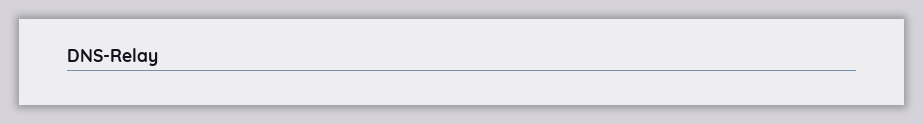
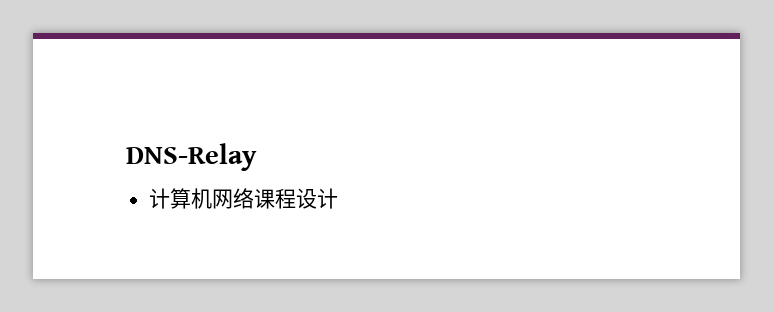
(158, 57) none -> [149,188,339,209] // 计算机网络课程设计

